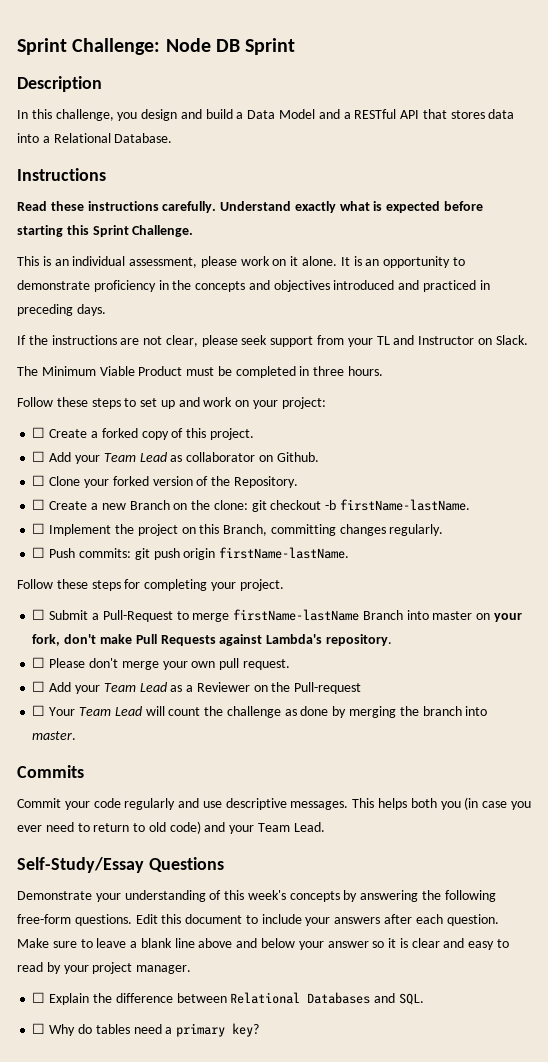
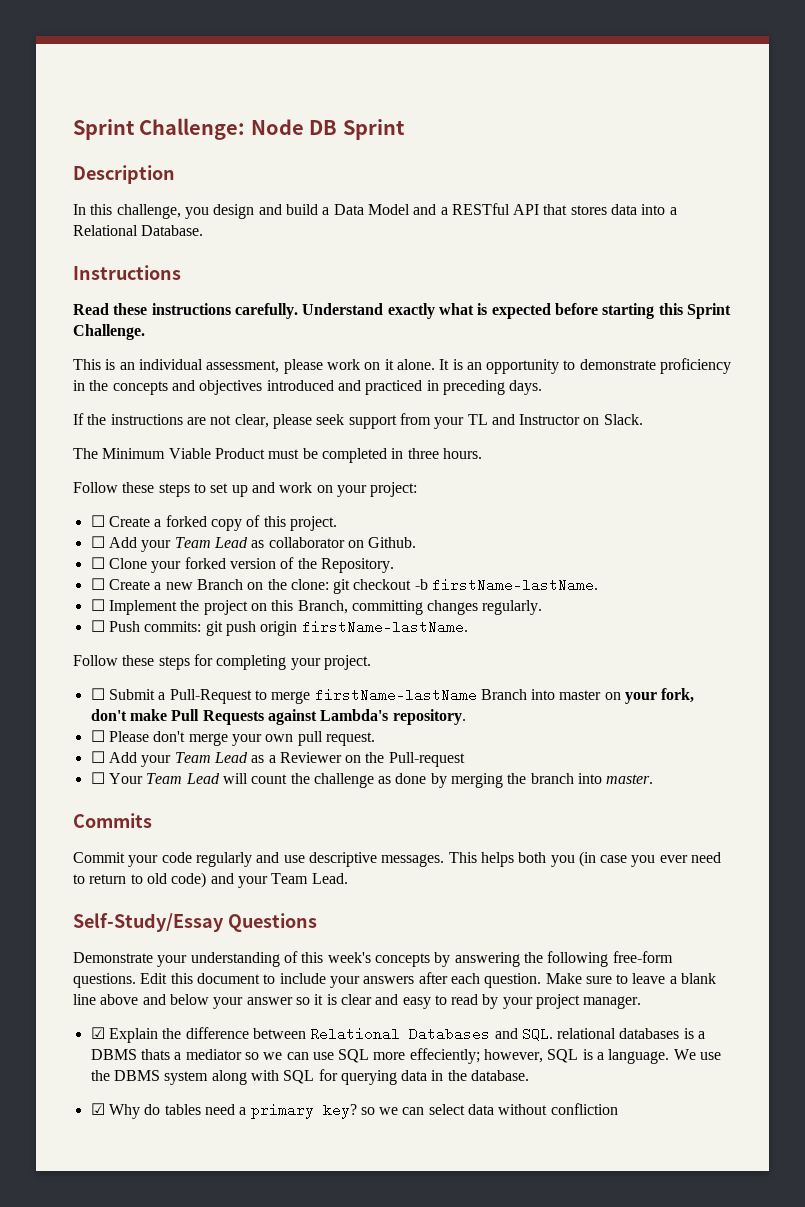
[32,992,46,1003] ☐ -> [90,1027,105,1039] ☑
[32,1023,46,1034] // ☐ -> [557,1028,706,1039] [90,1048,722,1064] [90,1069,530,1085] [90,1103,105,1115] relational databases is a DBMS thats a mediator so we can use SQL more effeciently; however, SQL is a language. We use the DBMS system along with SQL for querying data in the database. // ☑
(260, 1030) none -> [360,1103,618,1115] so we can select data without confliction

